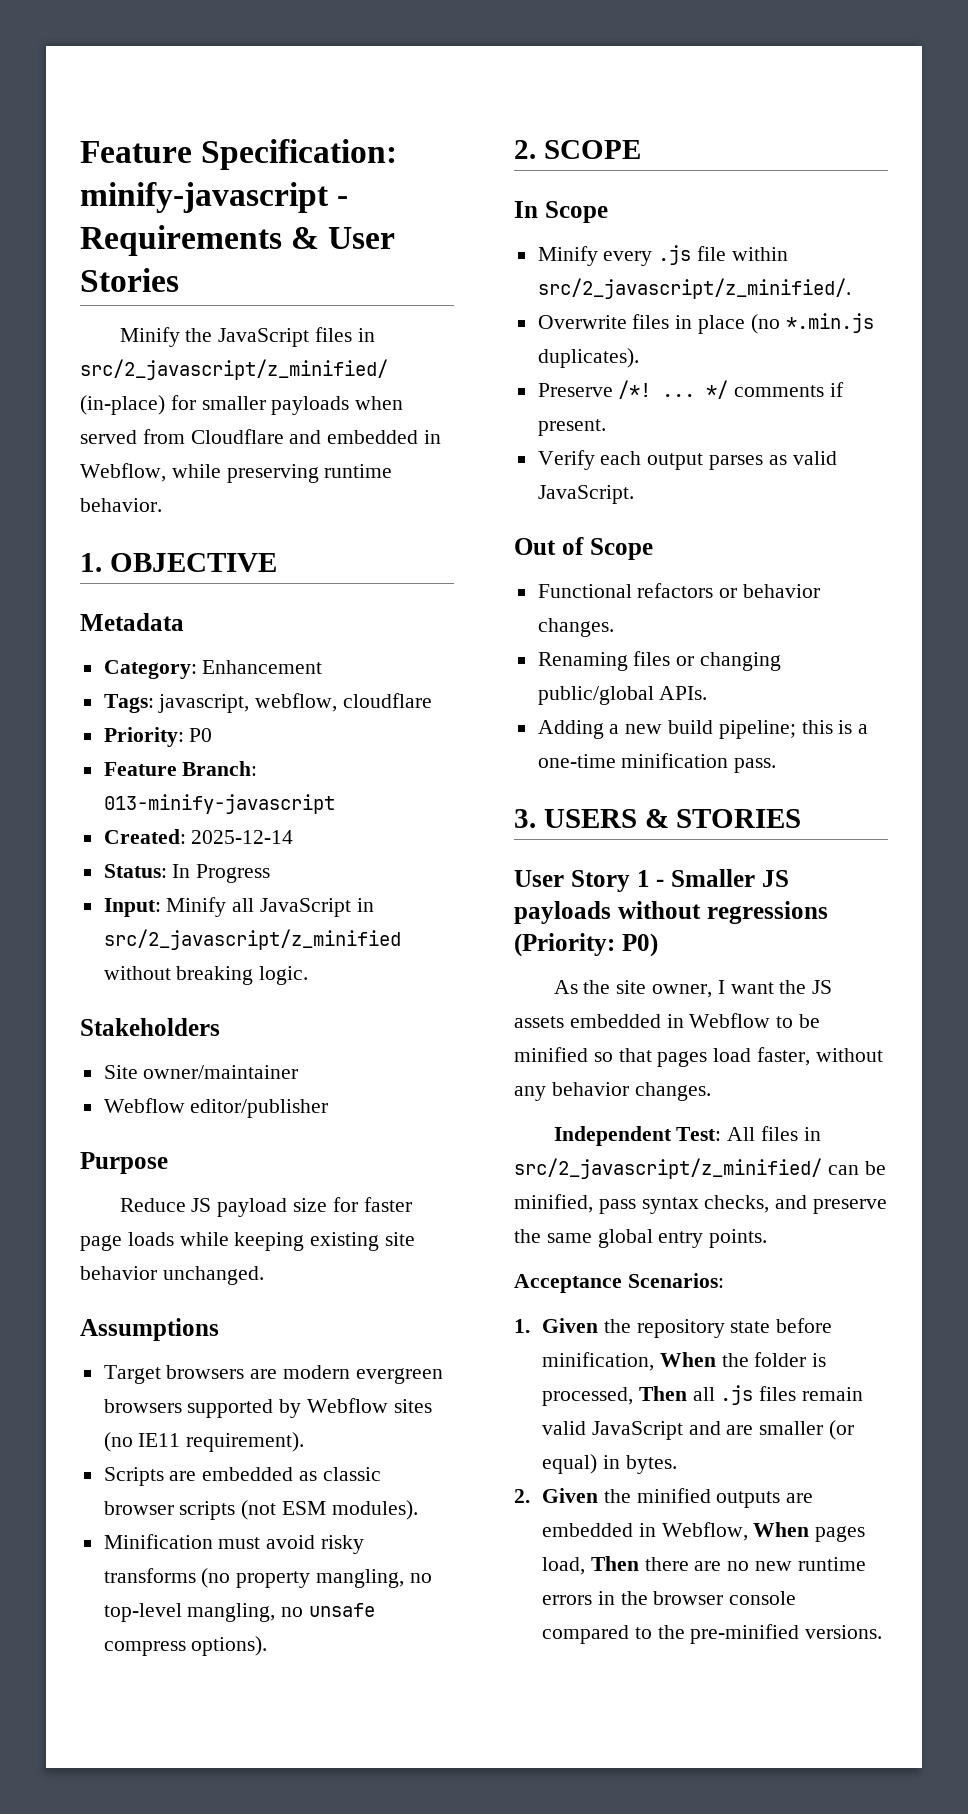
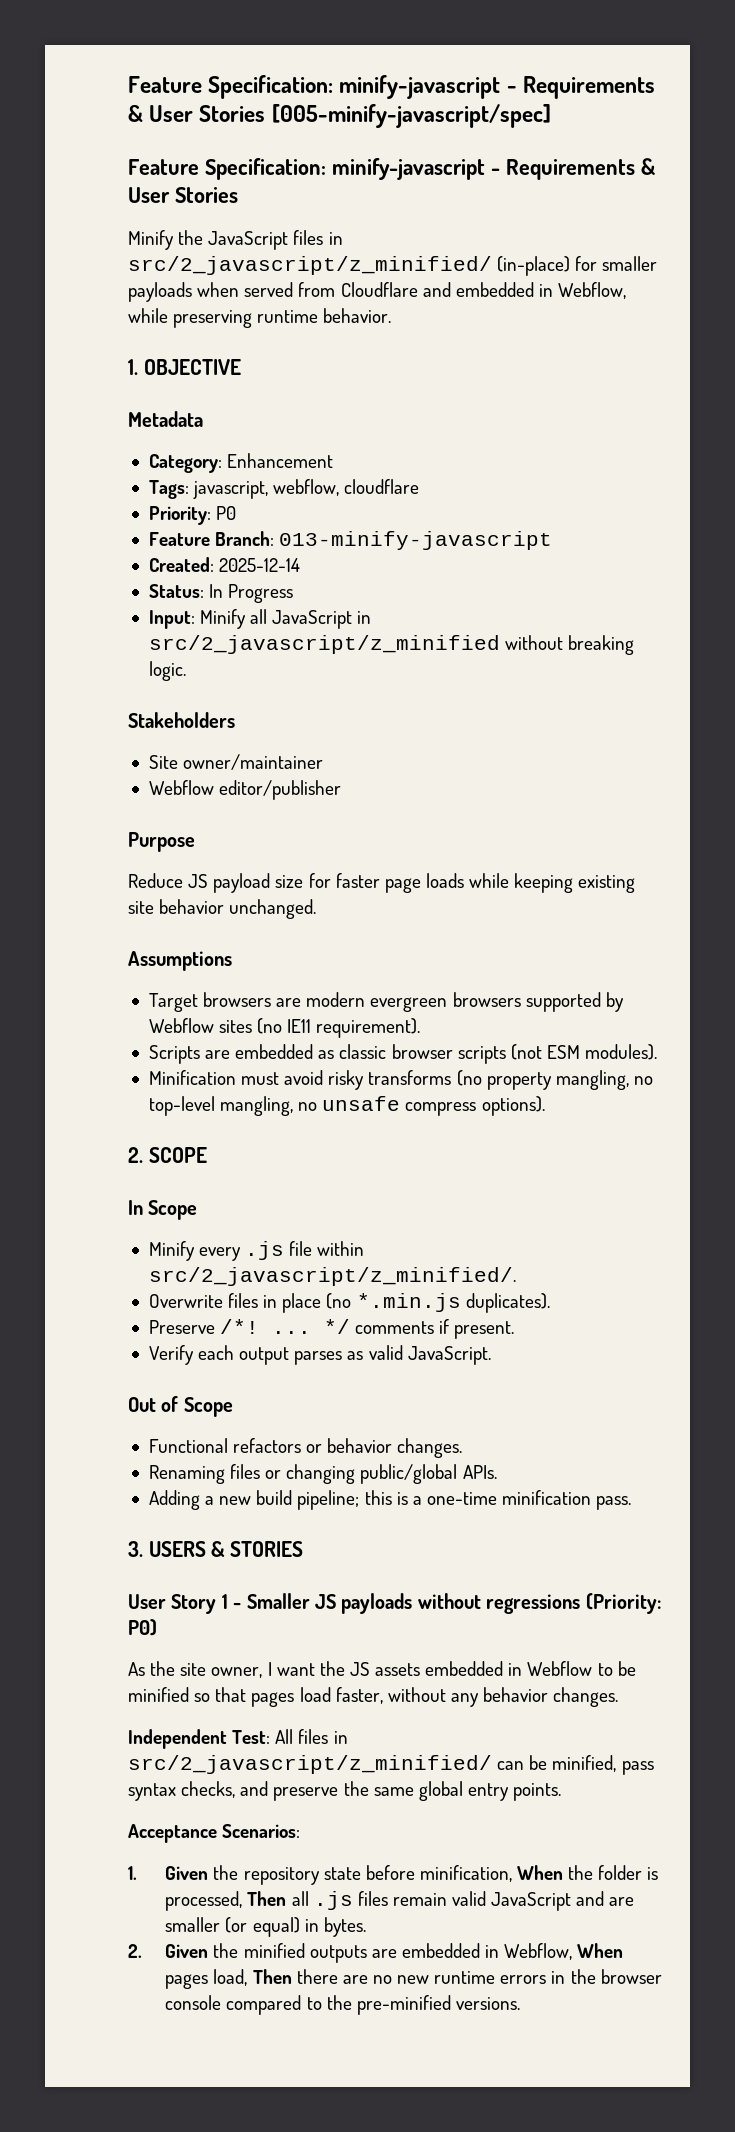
[80,139,398,170] [80,182,349,213] [80,225,396,256] [80,268,179,292] Feature Specification: minify-javascript - Requirements & User Stories -> [128,75,655,99] [128,104,551,128] [128,158,655,180] [128,187,238,203] Feature Specification: minify-javascript - Requirements & User Stories [005-minify-javascript/spec] // Feature Specification: minify-javascript - Requirements & User Stories

